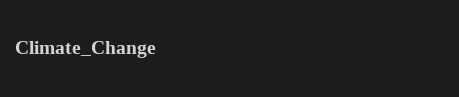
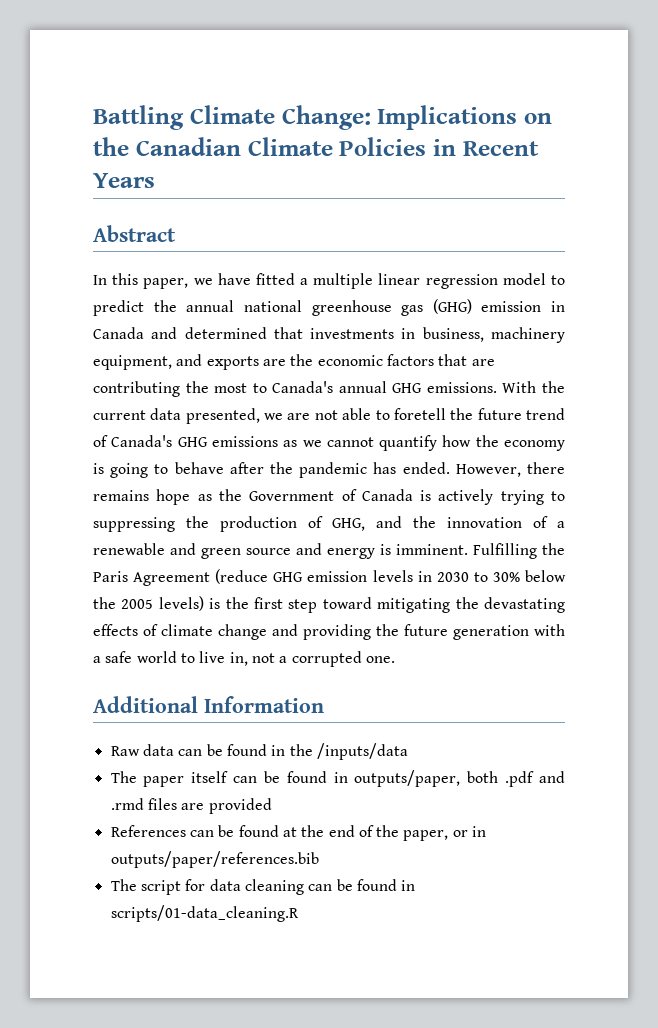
[15,41,156,58] Climate_Change -> [93,105,552,130] [93,137,539,156] [93,173,155,188] [93,225,176,242] [93,273,565,289] [93,299,565,316] [93,327,565,343] [93,354,495,370] [93,381,565,397] [93,408,566,424] [93,435,565,451] [93,462,565,478] [93,489,565,505] [93,516,565,532] [93,543,565,559] [93,569,567,586] [93,596,565,613] [93,624,565,640] [93,651,395,667] [93,696,324,713] [110,743,408,760] [110,770,565,787] [110,798,272,814] [110,825,487,841] [110,851,319,868] [110,879,416,895] [110,905,299,922] Battling Climate Change: Implications on the Canadian Climate Policies in Recent Years // Abstract // In this paper, we have fitted a multiple linear regression model to predict the annual national greenhouse gas (GHG) emission in Canada and determined that investments in business, machinery equipment, and exports are the economic factors that are contributing the most to Canada's annual GHG emissions. With the current data presented, we are not able to foretell the future trend of Canada's GHG emissions as we cannot quantify how the economy is going to behave after the pandemic has ended. However, there remains hope as the Government of Canada is actively trying to suppressing the production of GHG, and the innovation of a renewable and green source and energy is imminent. Fulfilling the Paris Agreement (reduce GHG emission levels in 2030 to 30% below the 2005 levels) is the first step toward mitigating the devastating effects of climate change and providing the future generation with a safe world to live in, not a corrupted one. // Additional Information // Raw data can be found in the /inputs/data // The paper itself can be found in outputs/paper, both .pdf and .rmd files are provided // References can be found at the end of the paper, or in outputs/paper/references.bib // The script for data cleaning can be found in scripts/01-data_cleaning.R

